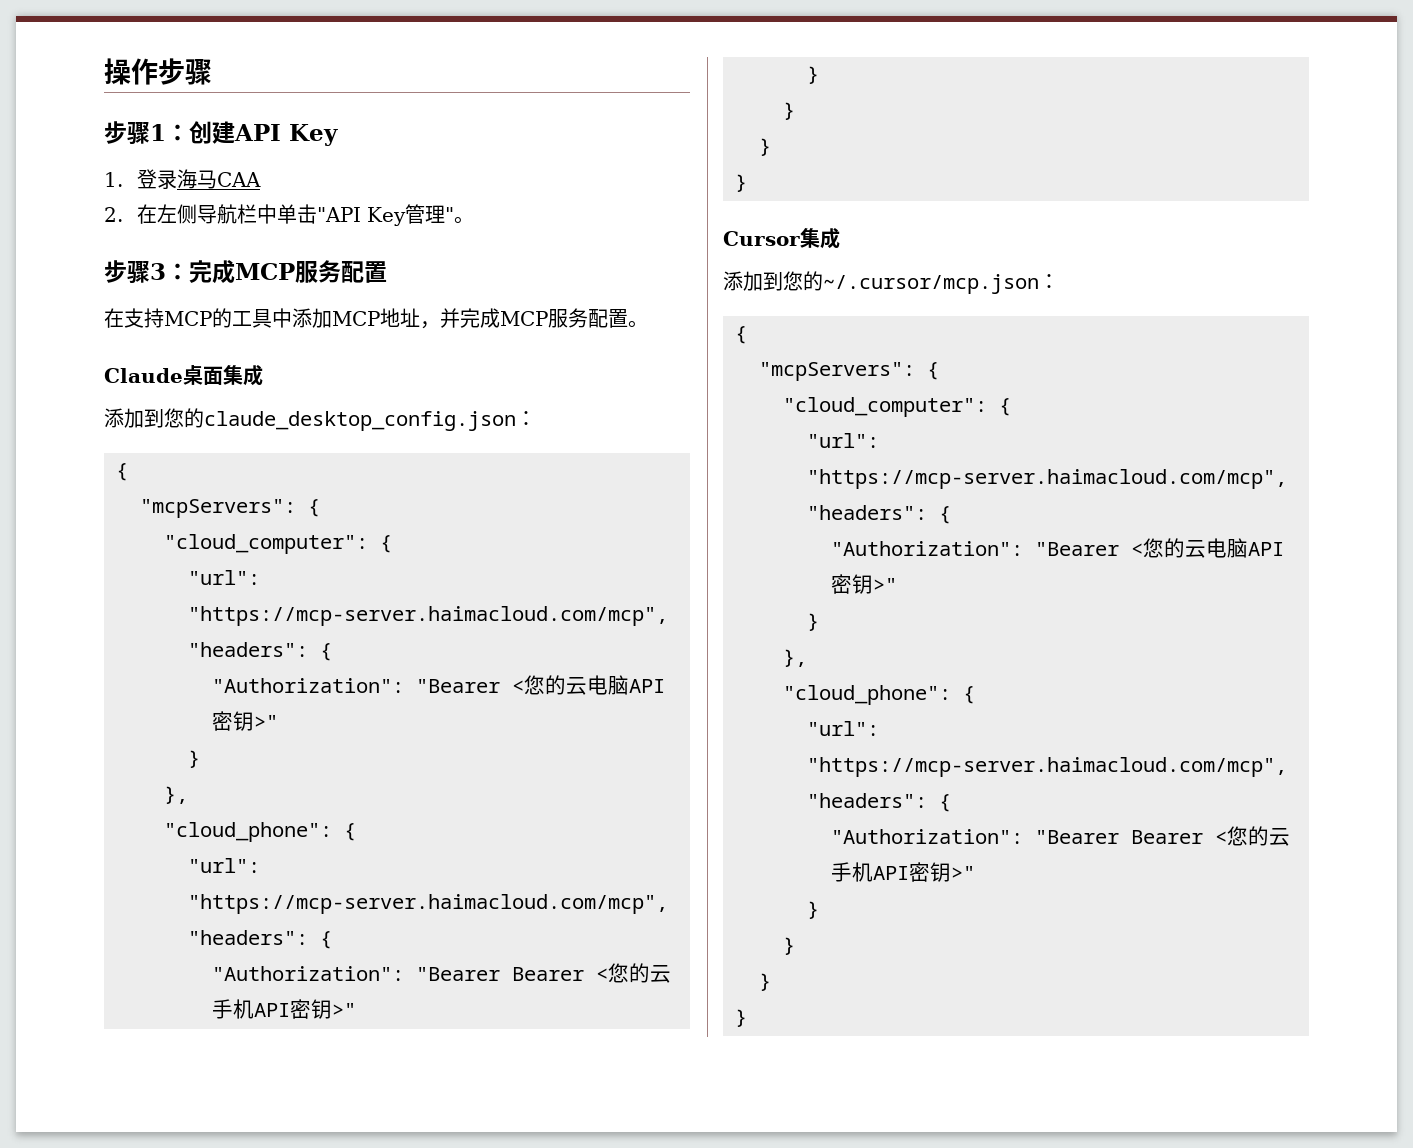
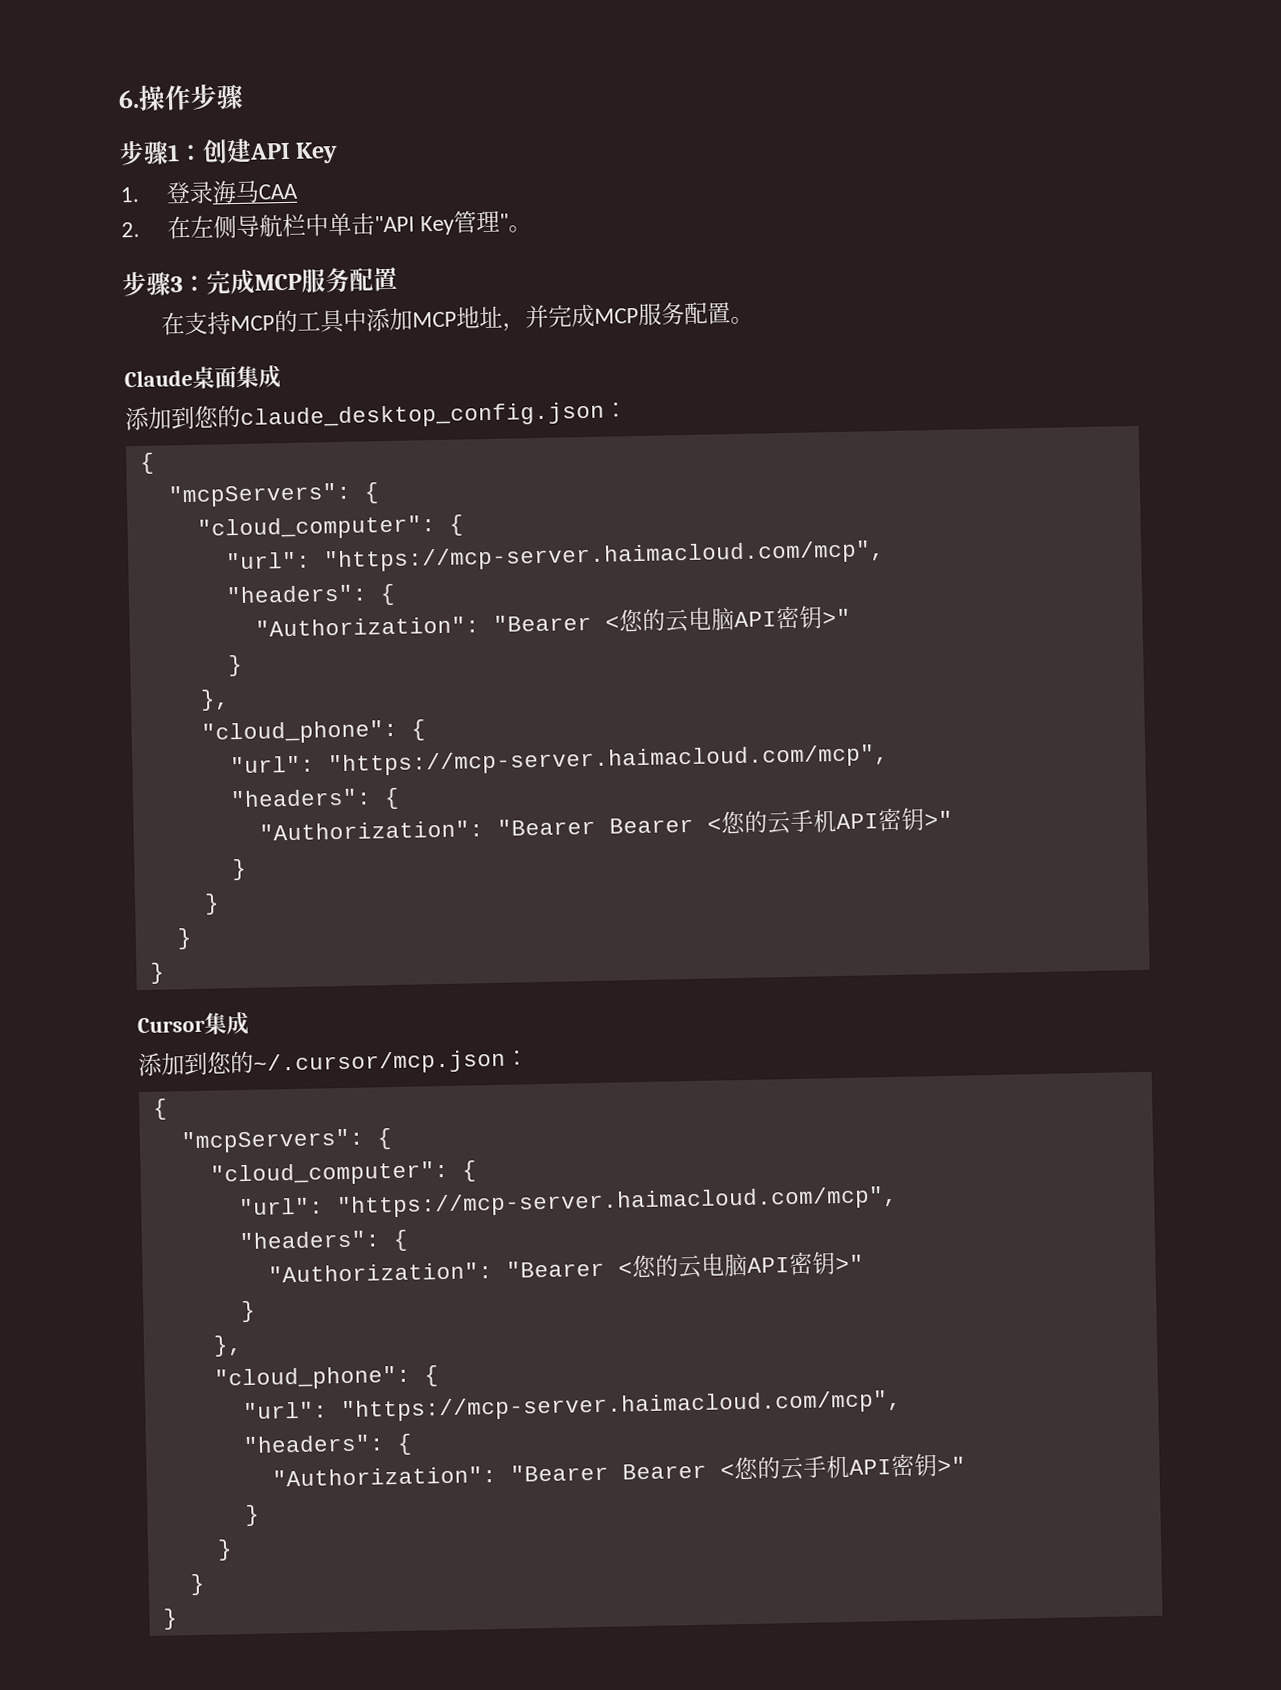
(104, 71) none -> [118,89,140,109] 6.

